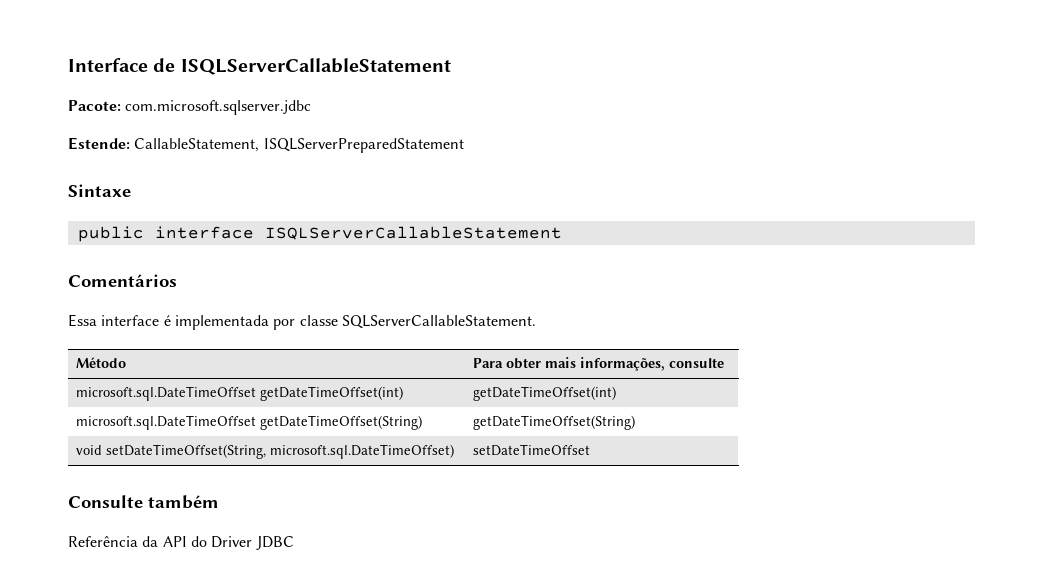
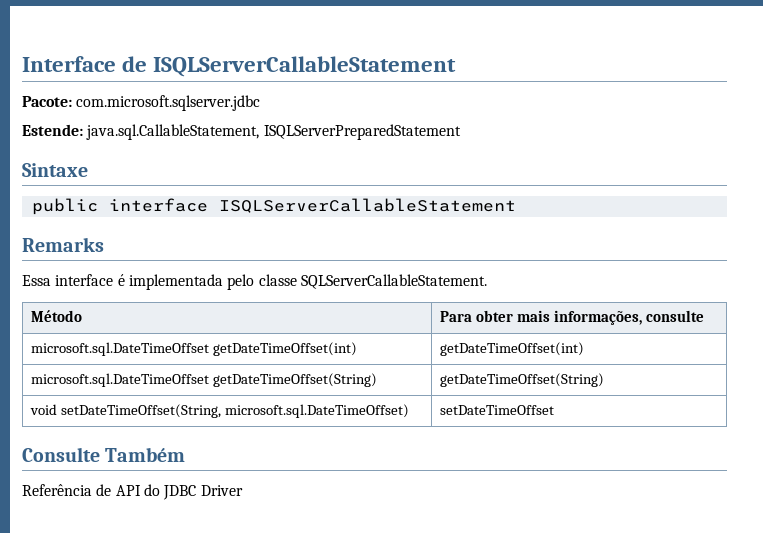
[134,138,260,152] CallableStatement, -> [86,124,260,140] java.sql.CallableStatement,
[68,274,177,287] Comentários -> [22,237,104,252] Remarks
[273,319,296,330] por -> [227,274,255,290] pelo
[148,495,219,509] também -> [105,447,186,462] Também
[142,536,159,547] da -> [96,484,112,496] de
[211,536,294,550] Driver JDBC -> [163,485,243,500] JDBC Driver

